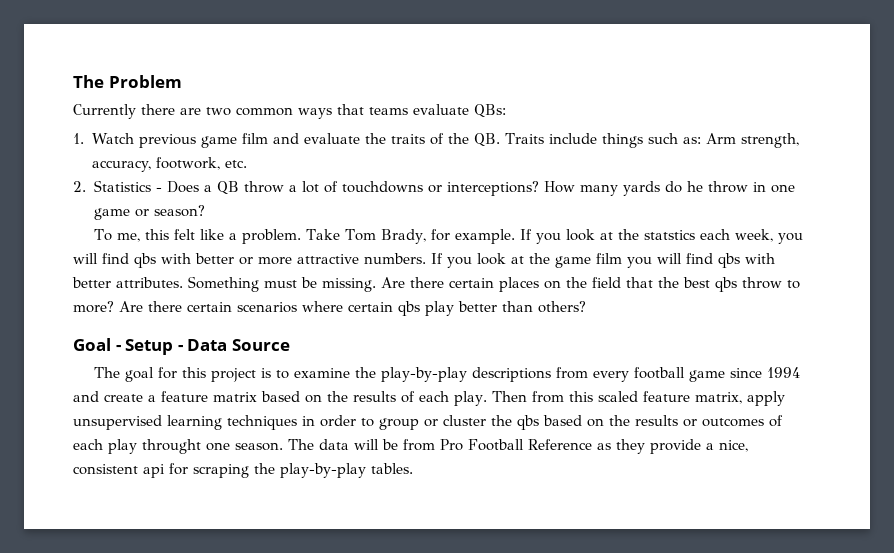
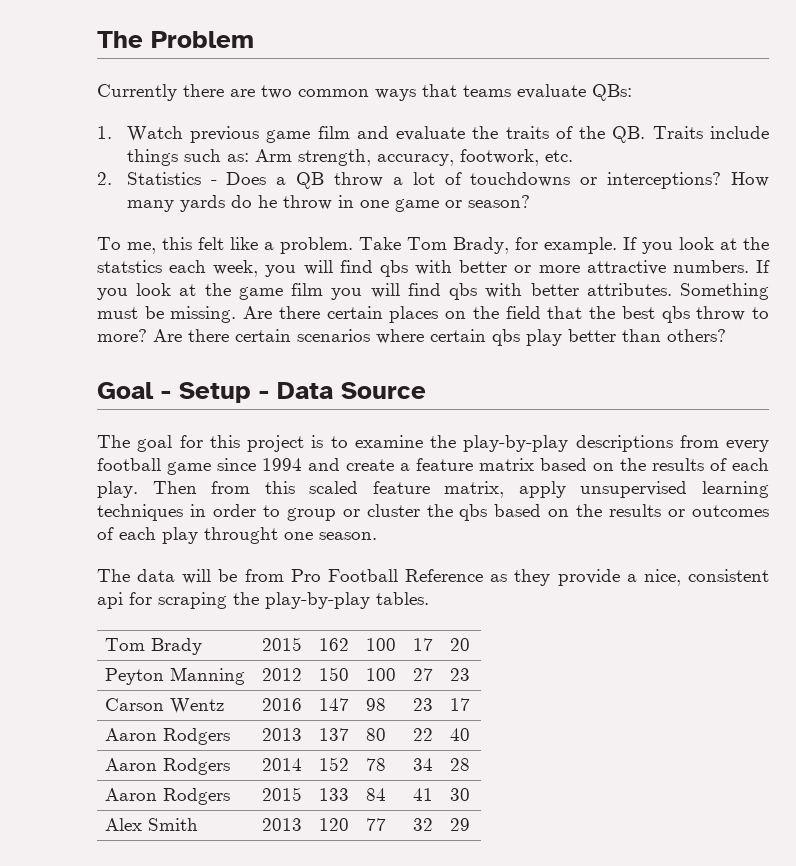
(283, 446) none -> (377, 536) //
(413, 468) none -> [105,638,203,655] [262,637,303,651] [319,638,350,651] [366,638,397,651] [413,638,434,651] [450,638,471,651] [105,667,246,685] [262,668,303,681] [319,667,350,681] [366,668,397,681] [413,668,434,681] [450,668,471,681] [105,698,225,714] [262,698,303,711] [319,698,350,711] [366,698,387,711] [413,698,434,711] [450,698,471,711] [105,728,231,745] [262,728,303,741] [319,728,350,741] [366,728,387,741] [413,728,434,741] [450,728,471,741] [105,758,231,775] [262,758,303,771] [319,757,350,771] [366,758,387,771] [413,758,434,771] [450,758,471,771] [105,788,231,805] [262,787,303,801] [319,788,350,801] [366,788,387,801] [413,788,434,801] [450,788,471,801] [105,818,199,831] [262,818,303,831] [319,818,350,831] [366,818,387,831] [413,818,434,831] [450,818,471,831] // Tom Brady | 2015 | 162 | 100 | 17 | 20 // Peyton Manning | 2012 | 150 | 100 | 27 | 23 // Carson Wentz | 2016 | 147 | 98 | 23 | 17 // Aaron Rodgers | 2013 | 137 | 80 | 22 | 40 // Aaron Rodgers | 2014 | 152 | 78 | 34 | 28 // Aaron Rodgers | 2015 | 133 | 84 | 41 | 30 // Alex Smith | 2013 | 120 | 77 | 32 | 29

